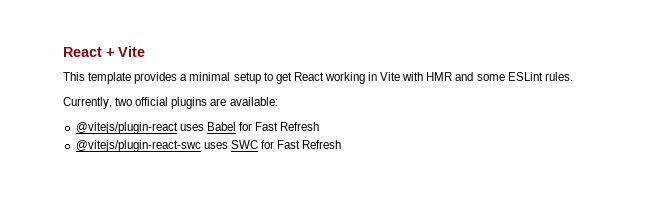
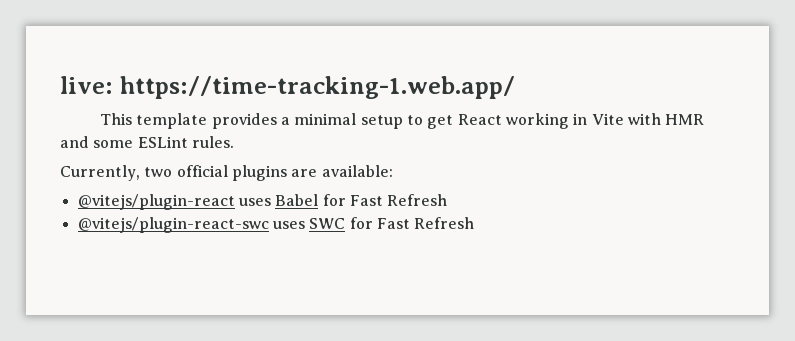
[63,46,145,57] React + Vite -> [60,76,515,99] live: https://time-tracking-1.web.app/

